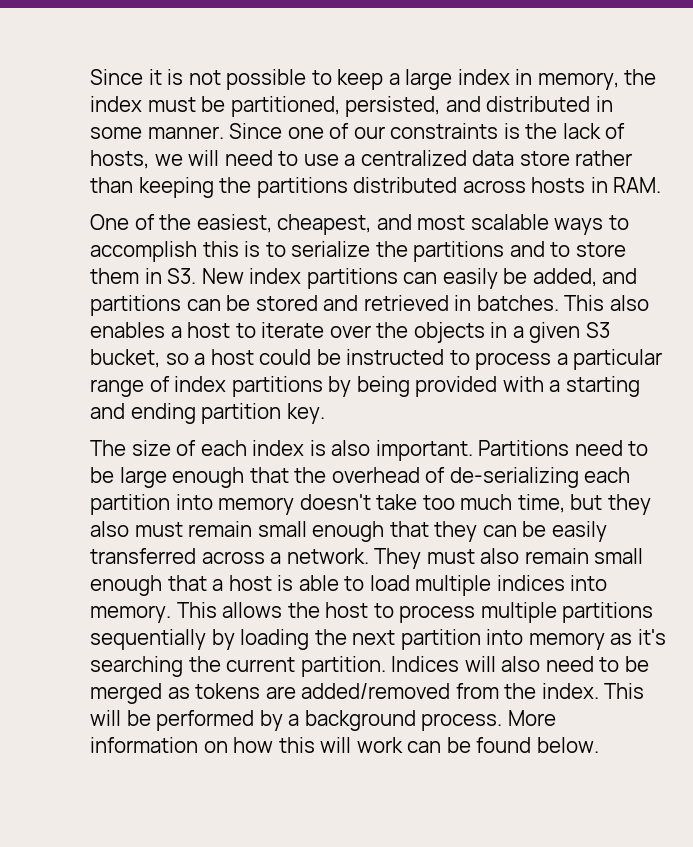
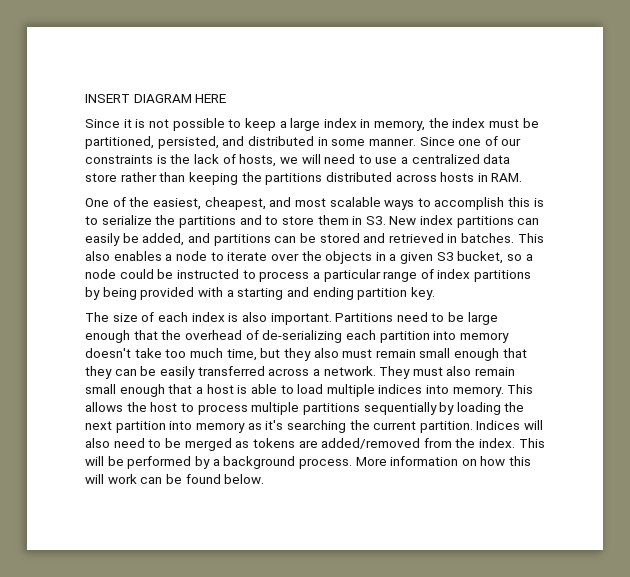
(90, 77) none -> [85,94,227,103] INSERT DIAGRAM HERE //
[187,322,231,338] host -> [175,251,207,261] node
[210,349,254,365] host -> [85,269,116,279] node

